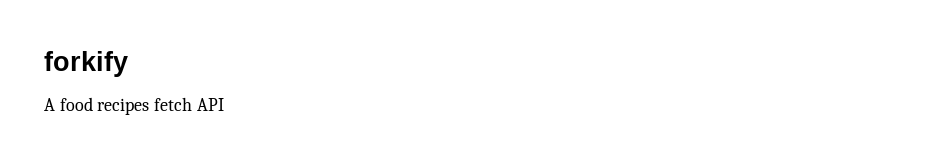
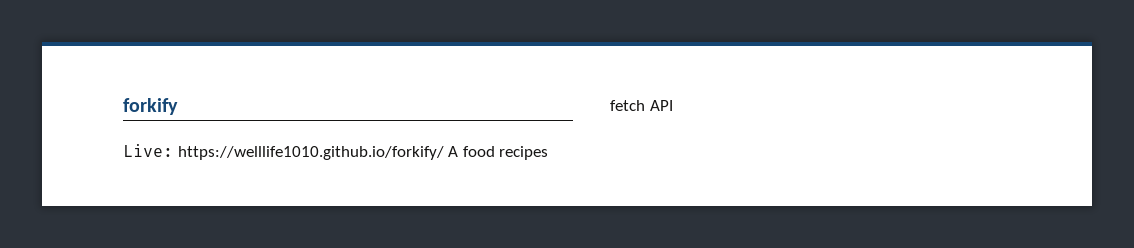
(128, 64) none -> [123,144,444,160] Live: https://welllife1010.github.io/forkify/

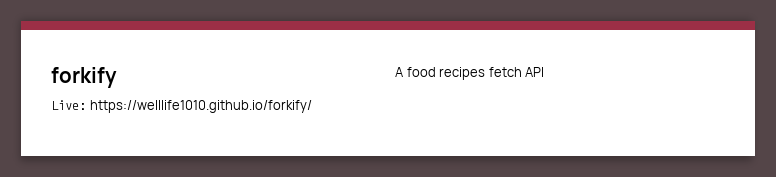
(444, 153) none -> (312, 106) //

